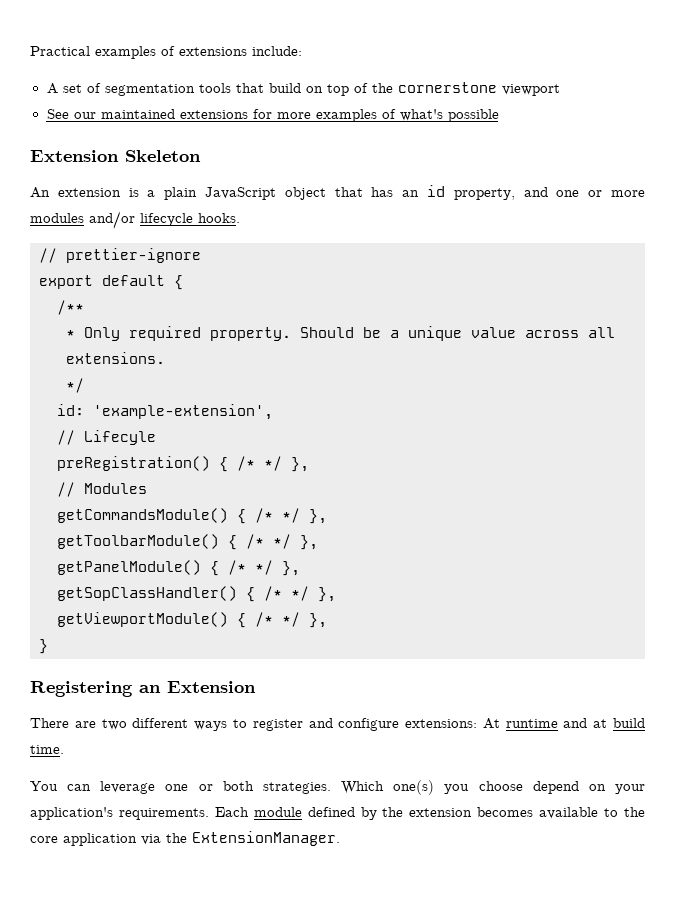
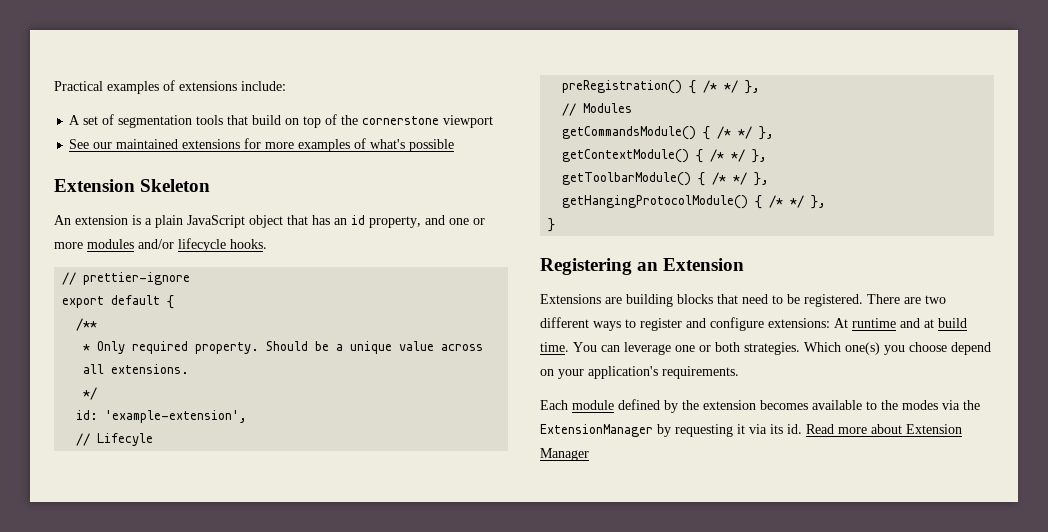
(327, 516) none -> [562,149,768,163] // getContextModule() { /* */ },
[57,560,300,576] [57,586,336,602] [57,612,228,627] getPanelModule() { /* */ }, // getSopClassHandler() { /* */ }, // getViewportModule() -> [562,195,749,209] getHangingProtocolModule()
(256, 687) none -> [540,294,863,307] Extensions are building blocks that need to be registered.
(64, 749) // -> (569, 347) none
(209, 814) none -> (739, 372) //
[30,831,340,846] core application via the ExtensionManager. -> [902,400,980,410] [540,424,962,437] [540,448,589,461] modes via the ExtensionManager by requesting it via its id. Read more about Extension Manager

